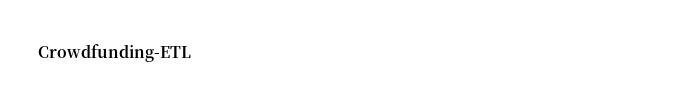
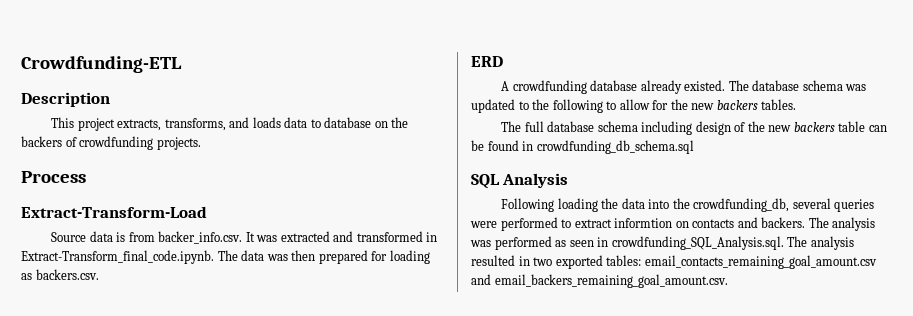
(191, 53) none -> [21,92,110,107] [51,117,409,131] [21,136,201,150] [21,171,86,183] [21,206,207,218] [51,231,438,244] [21,250,430,264] [21,269,99,280] [471,56,503,67] [501,80,867,94] [471,99,797,113] [501,121,887,135] [471,140,694,154] [471,173,569,189] [501,198,875,212] [470,217,876,231] [470,236,854,250] [471,255,877,269] [471,274,728,288] // Description // This project extracts, transforms, and loads data to database on the backers of crowdfunding projects. // Process // Extract-Transform-Load // Source data is from backer_info.csv. It was extracted and transformed in Extract-Transform_final_code.ipynb. The data was then prepared for loading as backers.csv. // ERD // A crowdfunding database already existed. The database schema was updated to the following to allow for the new backers tables. // The full database schema including design of the new backers table can be found in crowdfunding_db_schema.sql // SQL Analysis // Following loading the data into the crowdfunding_db, several queries were performed to extract informtion on contacts and backers. The analysis was performed as seen in crowdfunding_SQL_Analysis.sql. The analysis resulted in two exported tables: email_contacts_remaining_goal_amount.csv and email_backers_remaining_goal_amount.csv.

